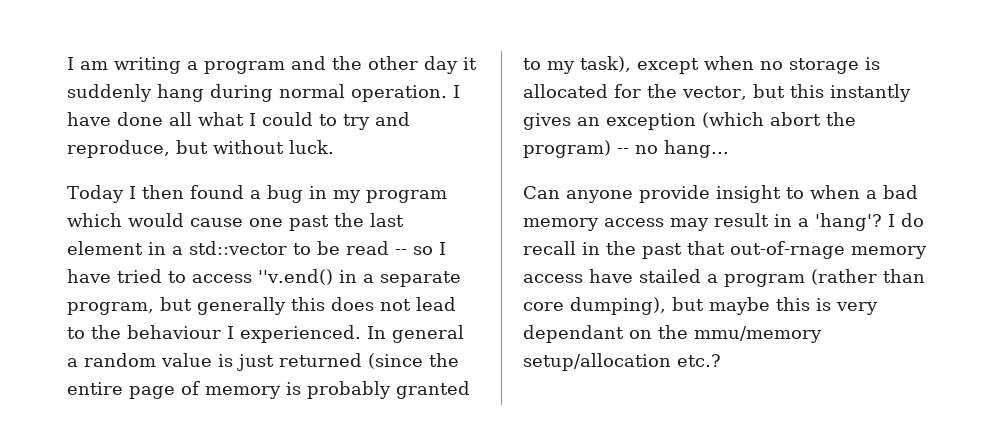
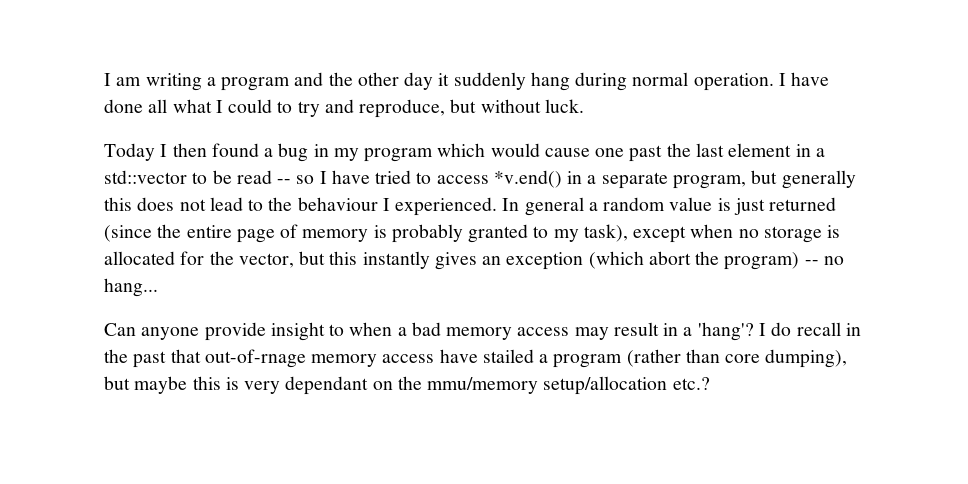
[258,269,333,285] ''v.end() -> [493,170,562,188] *v.end()

